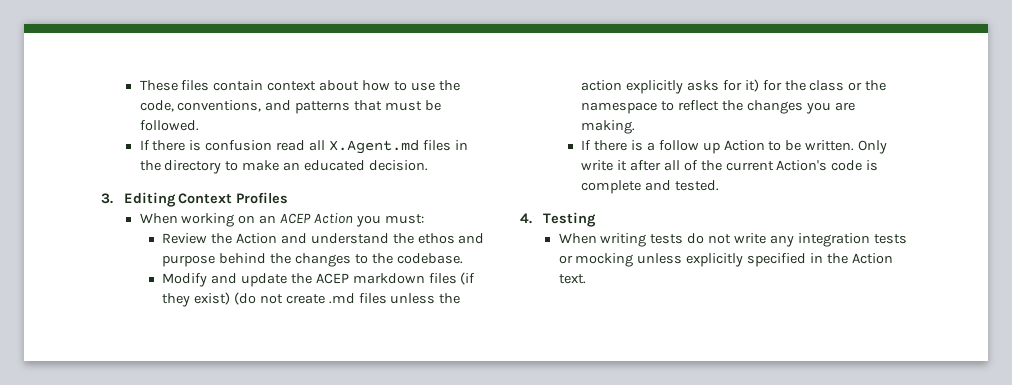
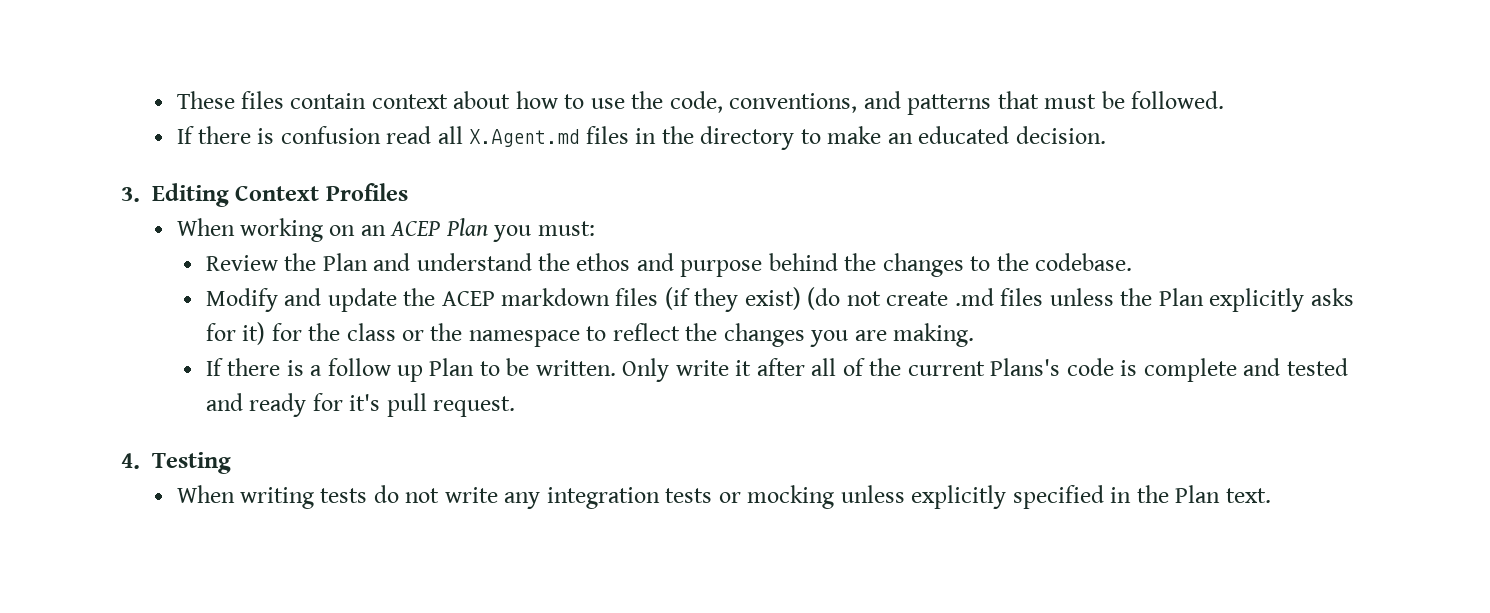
[314,213,354,224] Action -> [445,218,488,236] Plan
[235,233,277,244] Action -> [322,253,368,271] Plan
[581,80,623,91] action -> [1158,288,1204,306] Plan
[723,140,765,151] Action -> [429,358,475,376] Plan
[776,160,828,171] Action's -> [990,358,1061,376] Plans's
[674,180,719,191] tested. -> [1286,358,1348,376] [205,393,515,417] tested and ready for it's pull request.
[851,253,893,264] Action -> [1175,485,1221,503] Plan

